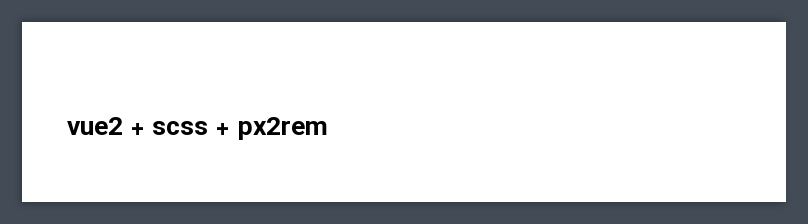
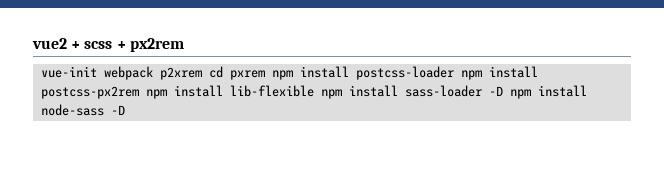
(328, 128) none -> [41,66,539,80] [41,85,588,99] [41,104,126,116] // vue-init webpack p2xrem cd pxrem npm install postcss-loader npm install postcss-px2rem npm install lib-flexible npm install sass-loader -D npm install node-sass -D

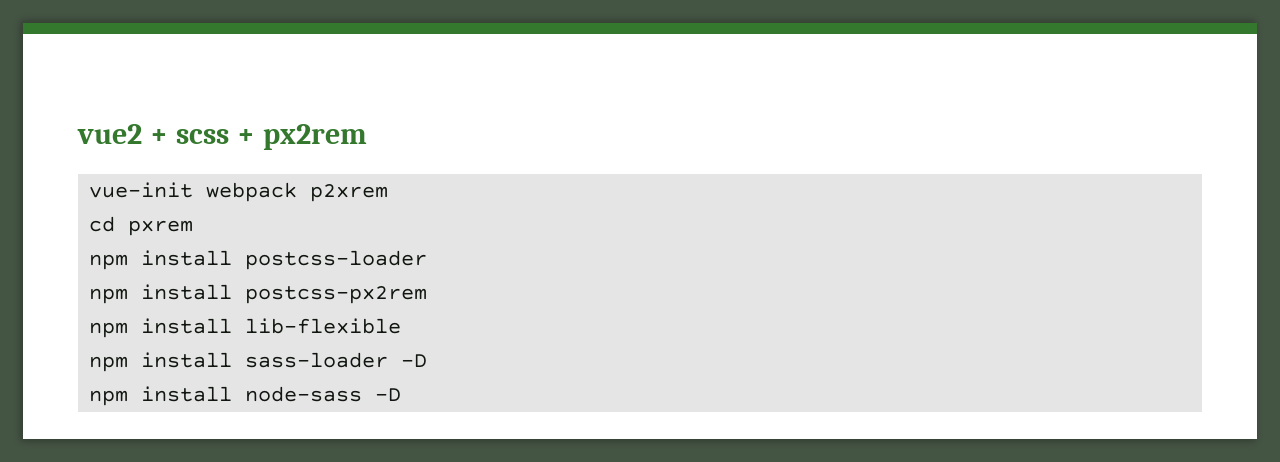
(203, 73) none -> (389, 193) //
(266, 75) none -> (194, 228) //
(455, 73) none -> (428, 260) //
(140, 92) none -> (428, 295) //
(315, 91) none -> (402, 326) //
(504, 91) none -> (428, 360) //

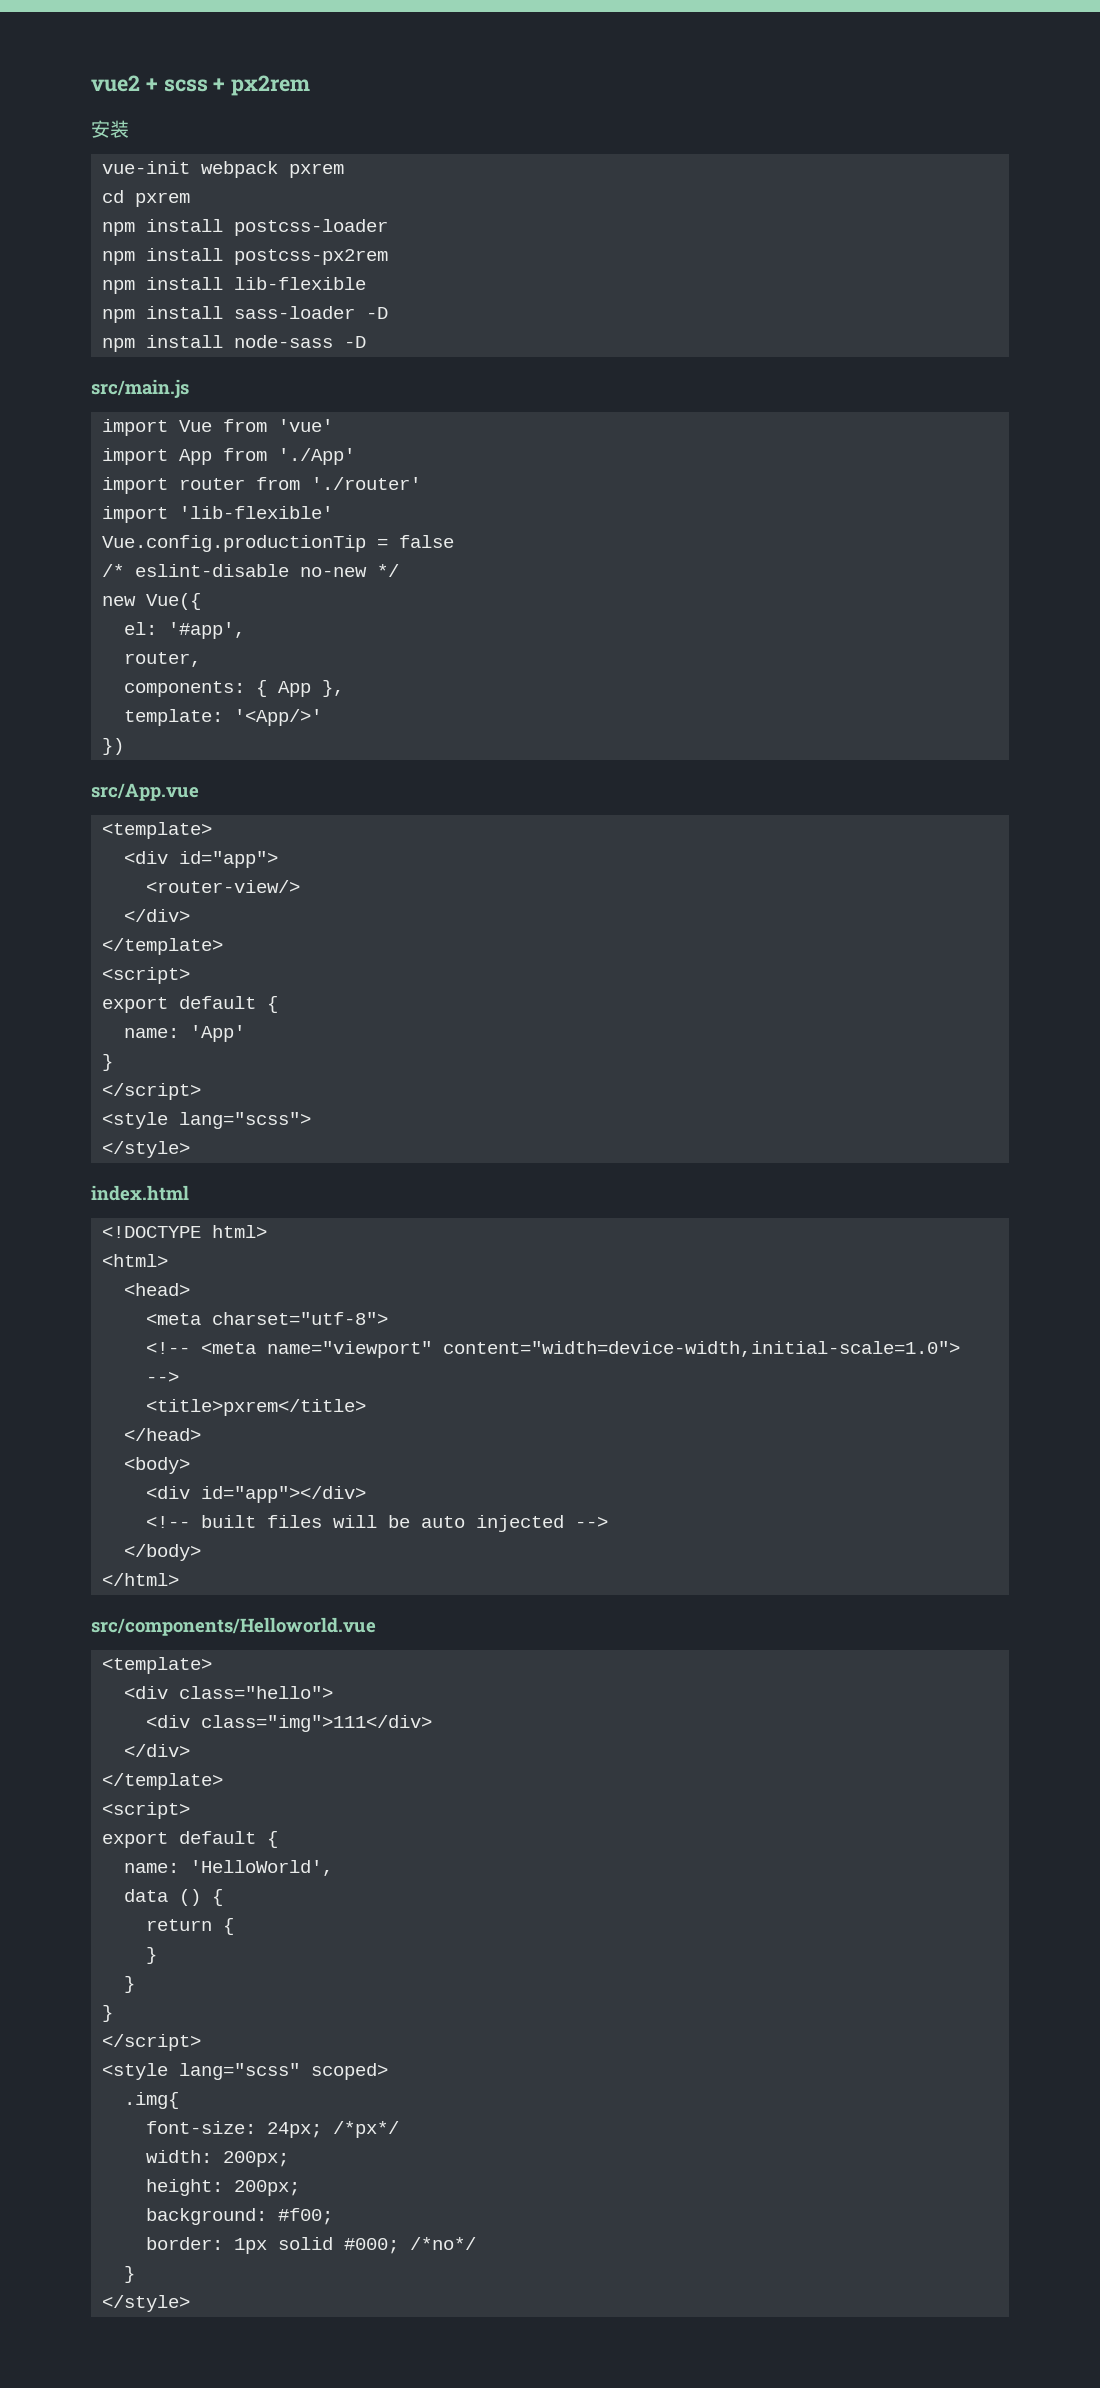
(367, 137) none -> [91,120,129,138] // 安装
[310,184,389,202] p2xrem -> [288,163,344,178] pxrem
(402, 394) none -> [91,379,189,398] [101,419,333,436] [101,448,355,465] [101,477,421,494] [101,506,333,523] [101,535,454,552] [101,564,399,577] [101,593,201,610] [123,622,245,639] [123,652,201,667] [123,680,344,697] [123,709,322,726] [101,738,124,755] [91,783,199,801] [101,822,212,839] [123,851,278,868] [145,880,300,893] [123,909,190,922] [101,938,223,955] [101,967,190,984] [101,996,278,1013] [123,1025,245,1042] [101,1054,113,1071] [101,1083,201,1100] [101,1112,311,1129] [101,1141,190,1158] [91,1185,189,1201] [101,1225,267,1238] [101,1254,168,1267] [123,1283,190,1296] [145,1312,388,1325] [145,1341,960,1358] [145,1371,179,1383] [145,1399,366,1416] [123,1428,201,1441] [123,1457,190,1474] [145,1486,366,1503] [145,1515,608,1532] [123,1544,201,1561] [101,1573,179,1586] [91,1617,376,1636] [101,1657,212,1674] [123,1686,333,1699] [145,1715,432,1732] [123,1744,190,1757] [101,1773,223,1790] [101,1802,190,1819] [101,1831,278,1848] [123,1860,333,1876] [123,1889,223,1906] [145,1918,234,1935] [145,1947,157,1964] [123,1976,135,1993] [101,2005,113,2022] [101,2034,201,2051] [101,2063,388,2080] [123,2092,179,2109] [145,2121,399,2138] [145,2150,289,2167] [145,2179,300,2196] [145,2208,333,2225] [145,2237,476,2254] [123,2266,135,2283] [101,2295,190,2312] // src/main.js // import Vue from 'vue' // import App from './App' // import router from './router' // import 'lib-flexible' // Vue.config.productionTip = false // /* eslint-disable no-new */ // new Vue({ // el: '#app', // router, // components: { App }, // template: '<App/>' // }) // src/App.vue // <template> // <div id="app"> // <router-view/> // </div> // </template> // <script> // export default { // name: 'App' // } // </script> // <style lang="scss"> // </style> // index.html // <!DOCTYPE html> // <html> // <head> // <meta charset="utf-8"> // <!-- <meta name="viewport" content="width=device-width,initial-scale=1.0"> --> // <title>pxrem</title> // </head> // <body> // <div id="app"></div> // <!-- built files will be auto injected --> // </body> // </html> // src/components/Helloworld.vue // <template> // <div class="hello"> // <div class="img">111</div> // </div> // </template> // <script> // export default { // name: 'HelloWorld', // data () { // return { // } // } // } // </script> // <style lang="scss" scoped> // .img{ // font-size: 24px; /*px*/ // width: 200px; // height: 200px; // background: #f00; // border: 1px solid #000; /*no*/ // } // </style>

